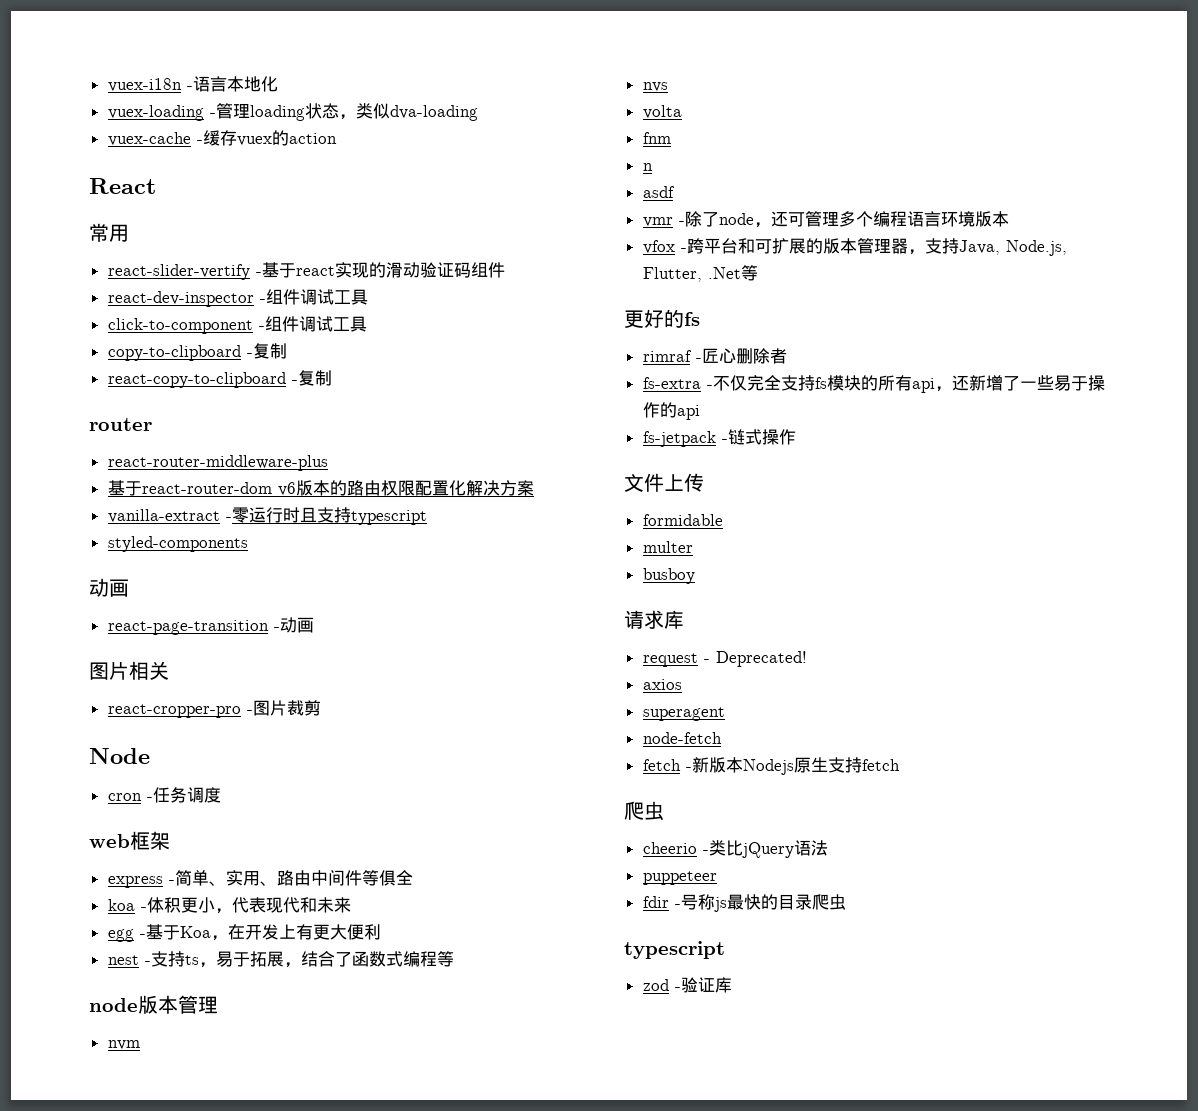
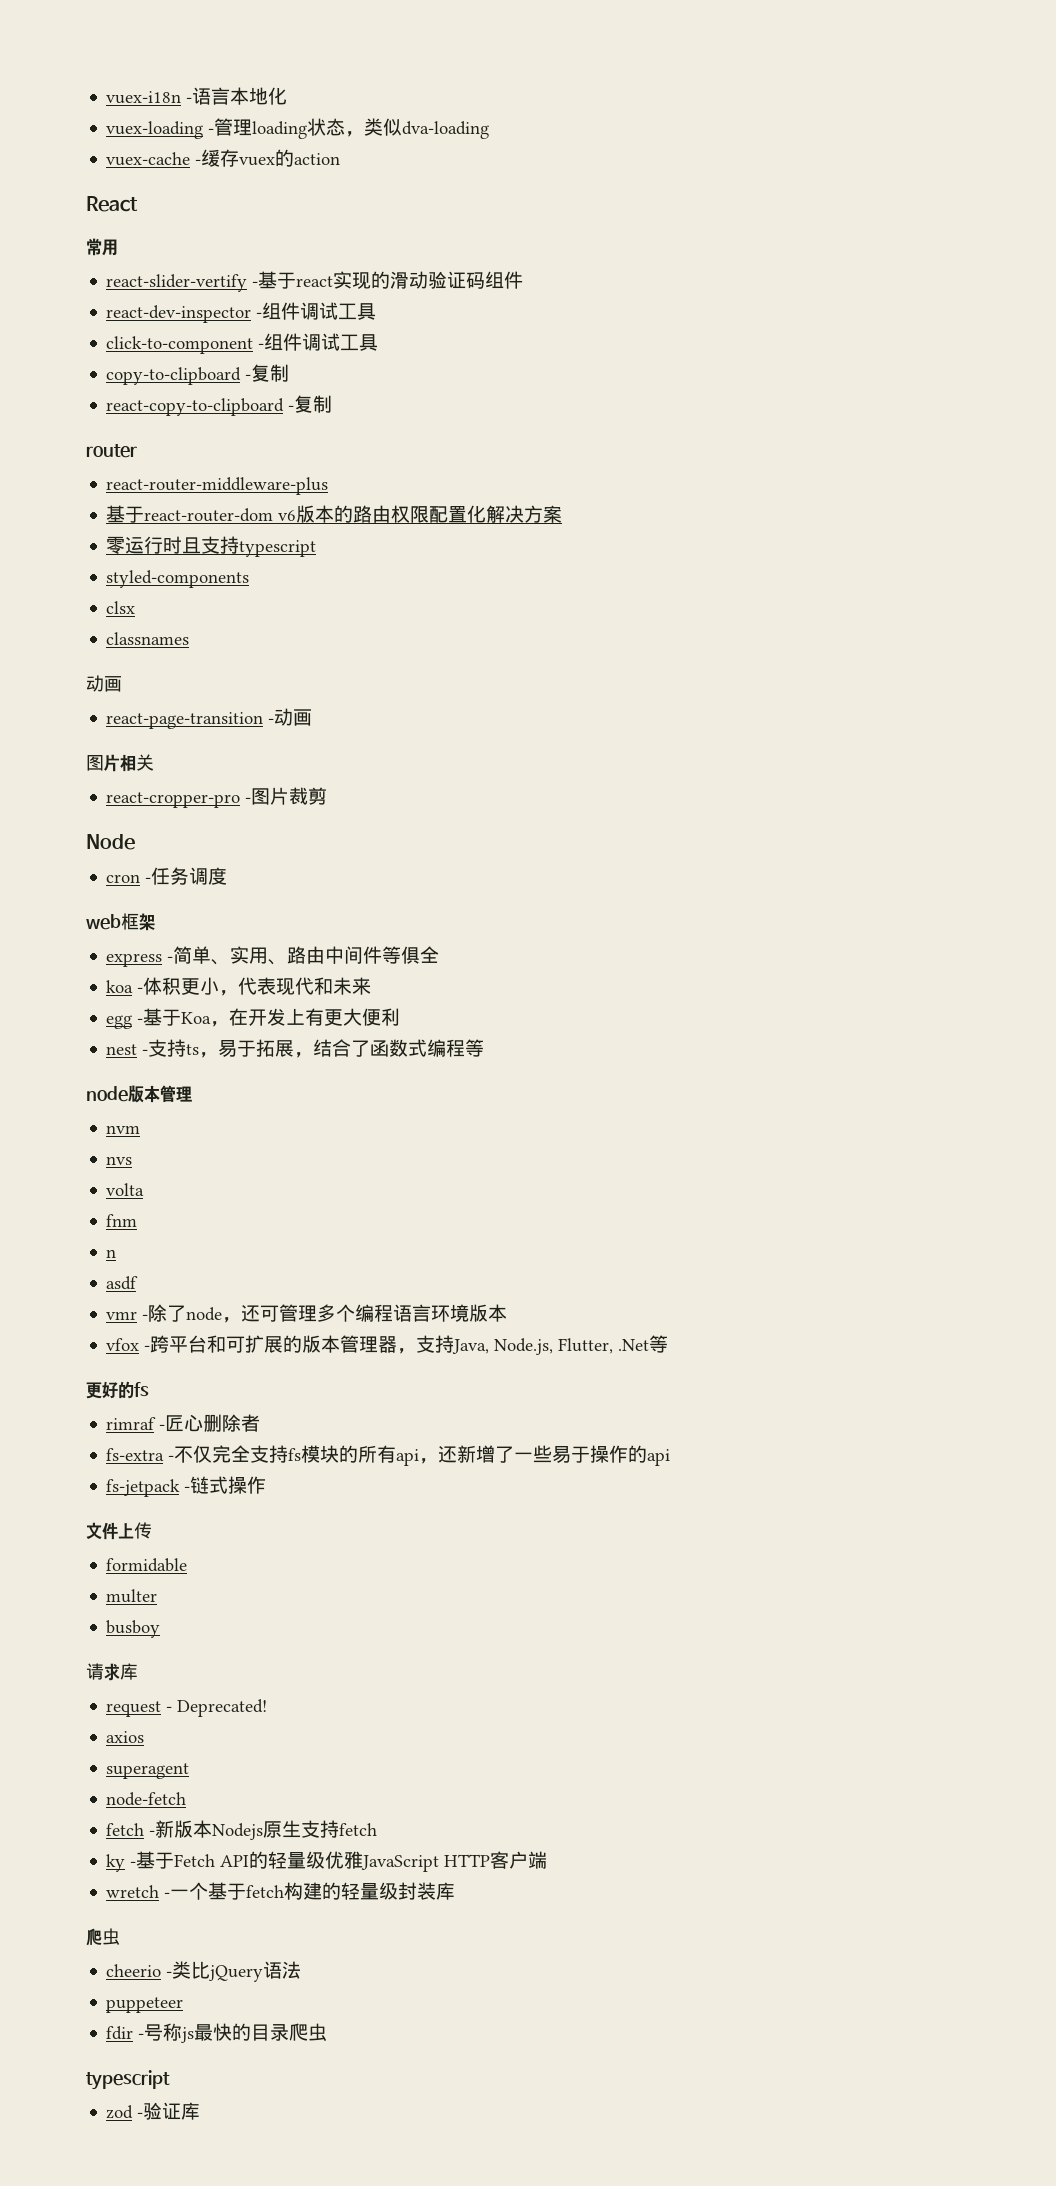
[107,509,232,523] vanilla-extract - -> (563, 514) none
(248, 544) none -> [106,601,136,614] [106,632,190,645] // clsx // classnames
(900, 765) none -> [106,1851,548,1872] [106,1882,456,1900] // ky -基于Fetch API的轻量级优雅JavaScript HTTP客户端 // wretch -一个基于fetch构建的轻量级封装库

